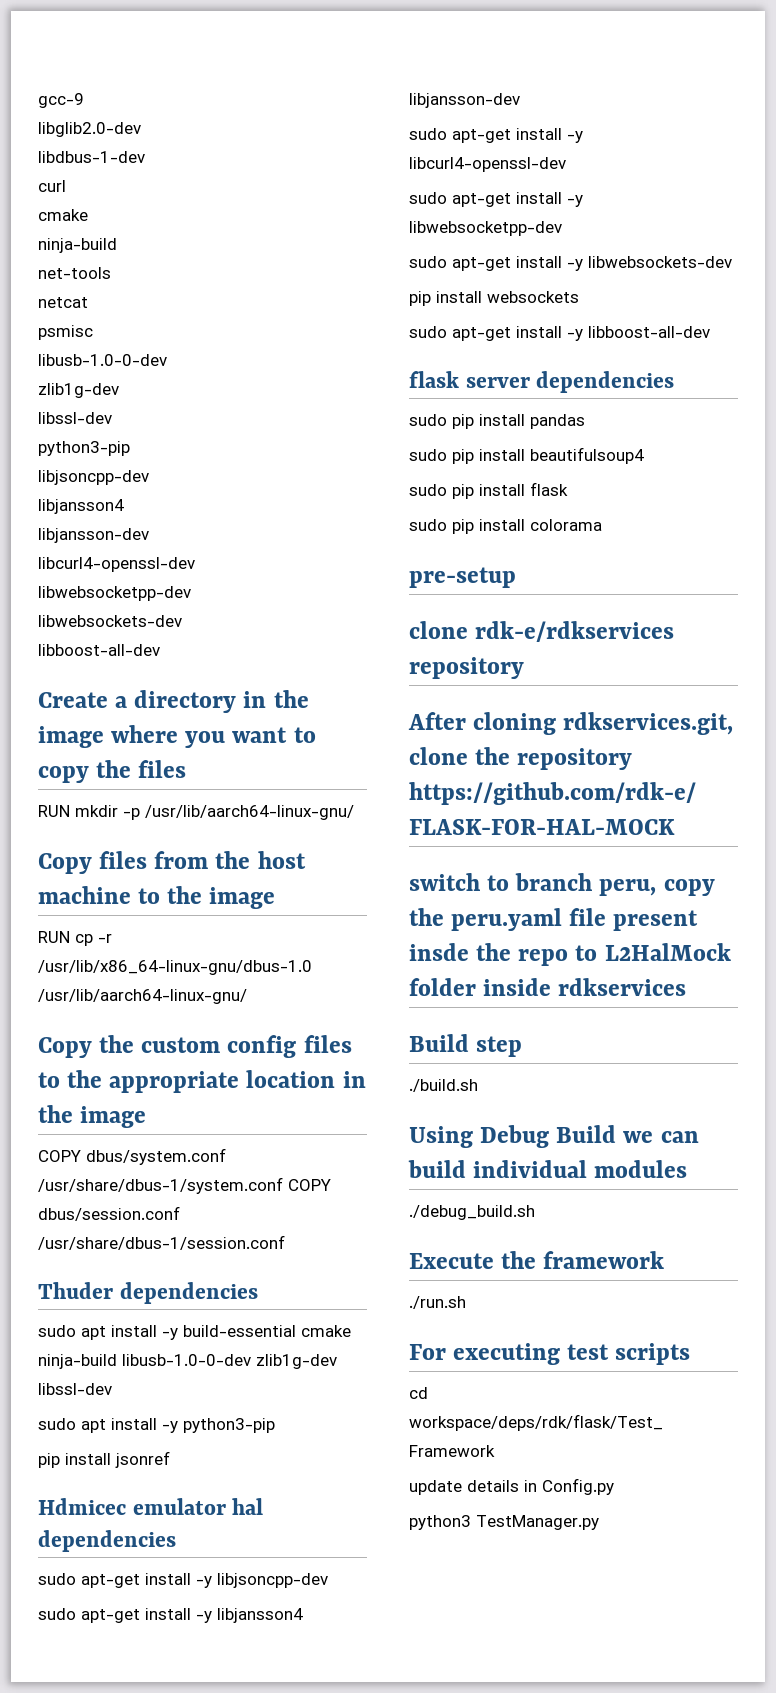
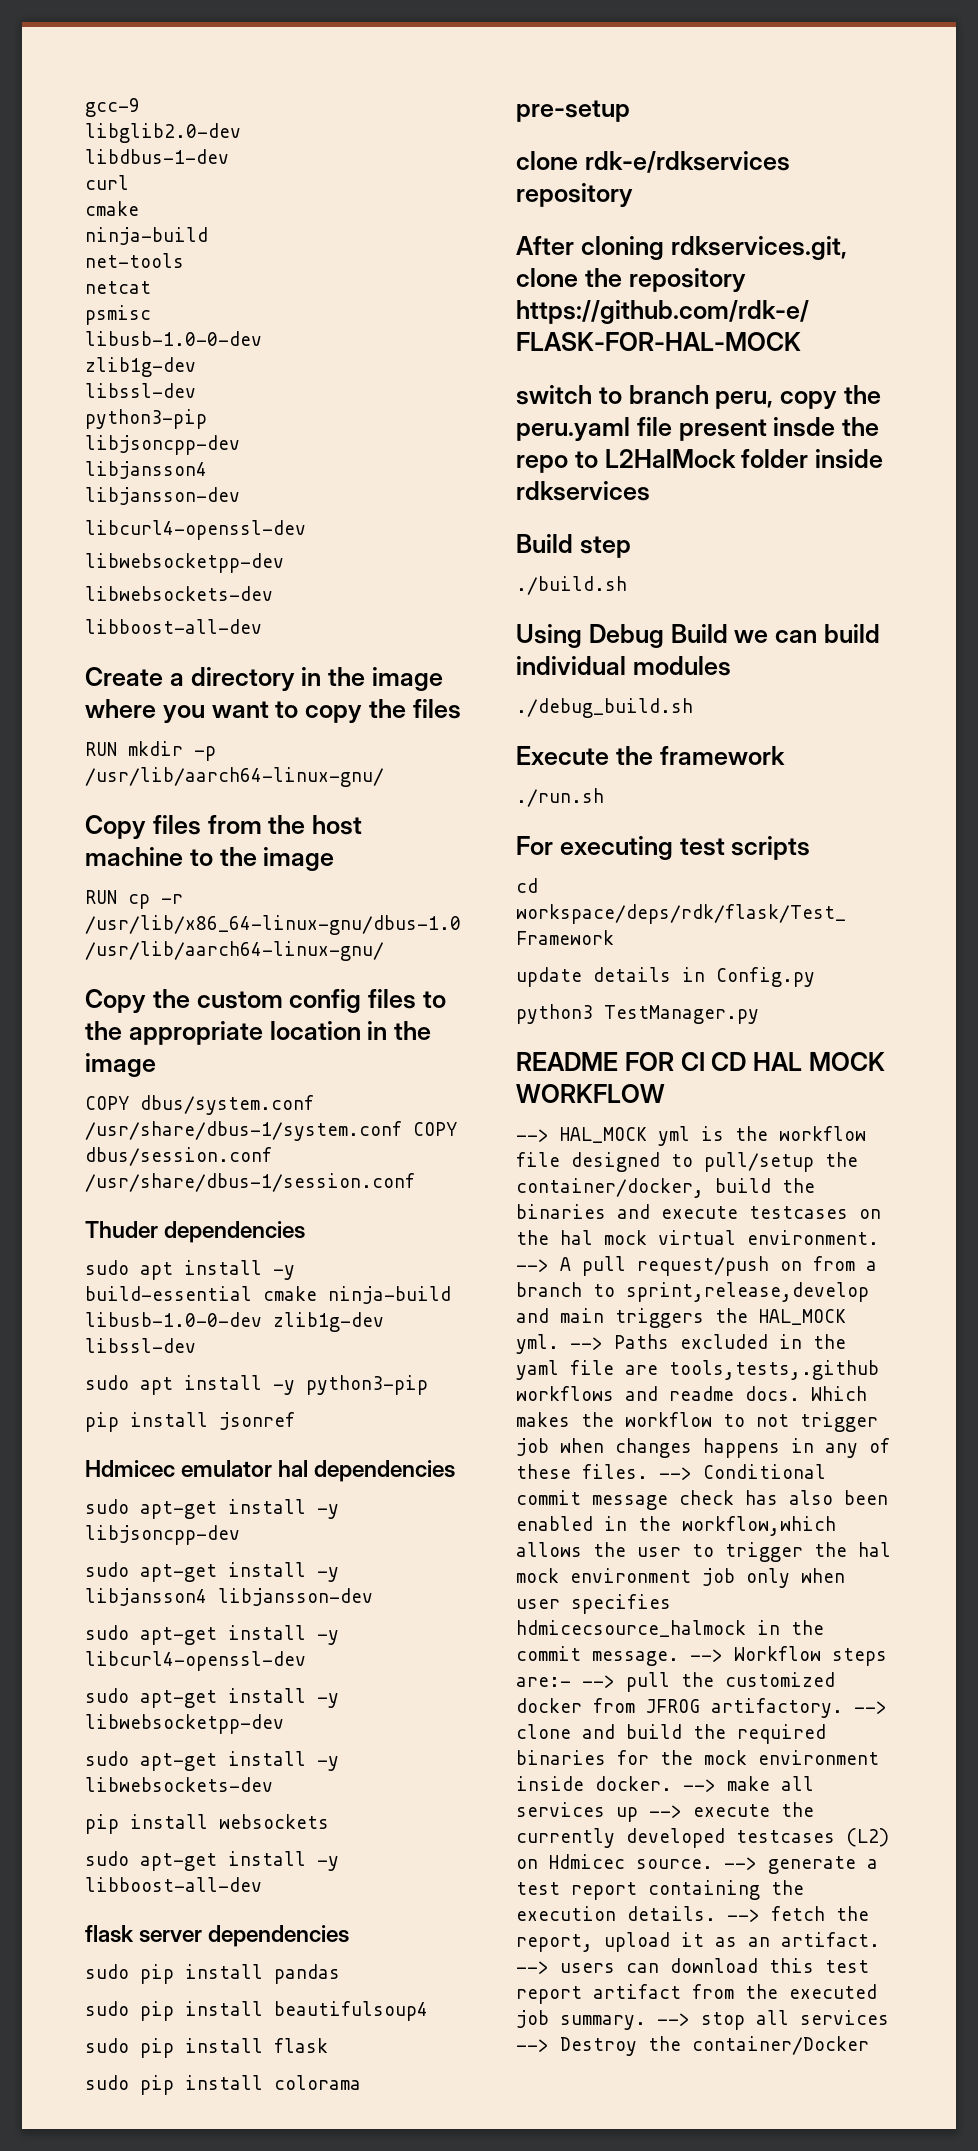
(599, 1522) none -> [516,1052,885,1071] [516,1084,665,1103] [516,1126,866,1146] [516,1152,858,1172] [516,1178,815,1198] [516,1204,881,1219] [516,1230,879,1245] [516,1256,877,1276] [516,1282,869,1302] [516,1308,846,1328] [516,1334,846,1354] [516,1360,879,1380] [516,1386,867,1401] [516,1412,878,1432] [516,1438,890,1458] [516,1464,826,1480] [516,1490,888,1510] [516,1516,836,1536] [516,1542,891,1562] [516,1568,845,1588] [516,1594,671,1614] [516,1620,824,1637] [516,1646,887,1666] [516,1672,835,1692] [516,1698,887,1718] [516,1724,826,1744] [516,1750,879,1765] [516,1776,814,1792] [516,1802,814,1822] [516,1828,889,1848] [516,1854,878,1874] [516,1880,804,1900] [516,1906,869,1922] [516,1932,880,1952] [516,1958,869,1974] [516,1984,877,2004] [516,2010,889,2030] [516,2036,869,2056] // README FOR CI CD HAL MOCK WORKFLOW // --> HAL_MOCK yml is the workflow file designed to pull/setup the container/docker, build the binaries and execute testcases on the hal mock virtual environment. --> A pull request/push on from a branch to sprint,release,develop and main triggers the HAL_MOCK yml. --> Paths excluded in the yaml file are tools,tests,.github workflows and readme docs. Which makes the workflow to not trigger job when changes happens in any of these files. --> Conditional commit message check has also been enabled in the workflow,which allows the user to trigger the hal mock environment job only when user specifies hdmicecsource_halmock in the commit message. --> Workflow steps are:- --> pull the customized docker from JFROG artifactory. --> clone and build the required binaries for the mock environment inside docker. --> make all services up --> execute the currently developed testcases (L2) on Hdmicec source. --> generate a test report containing the execution details. --> fetch the report, upload it as an artifact. --> users can download this test report artifact from the executed job summary. --> stop all services --> Destroy the container/Docker

